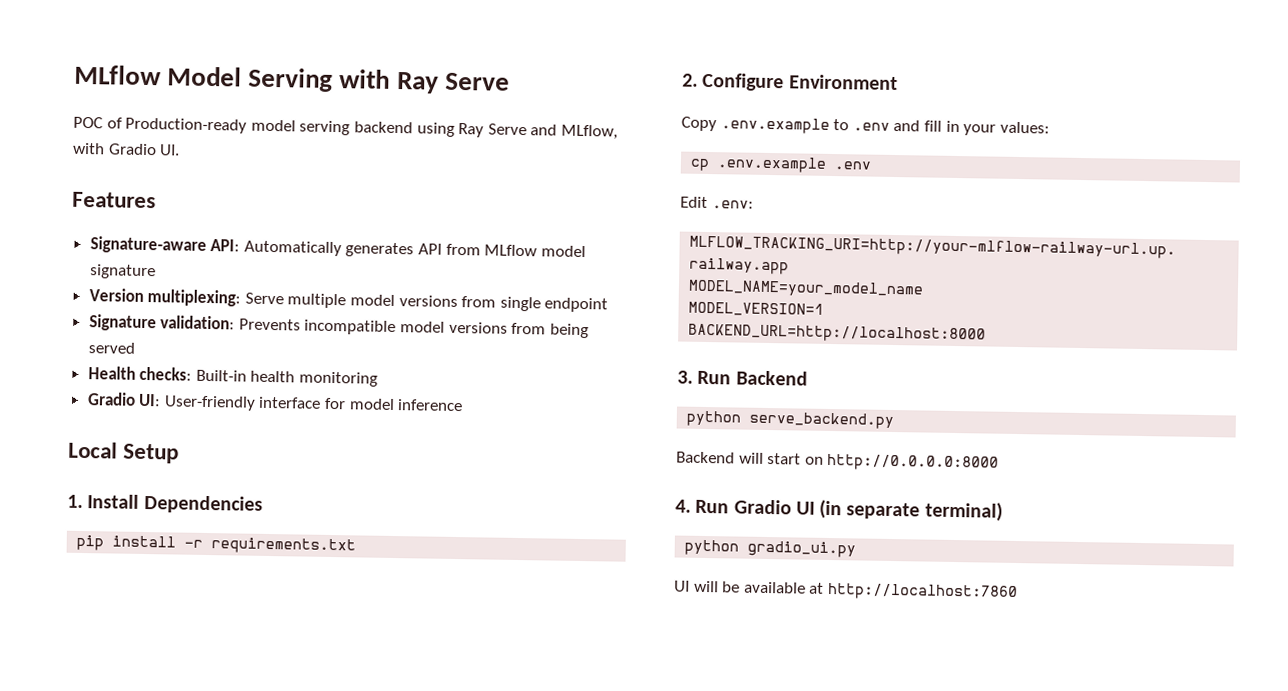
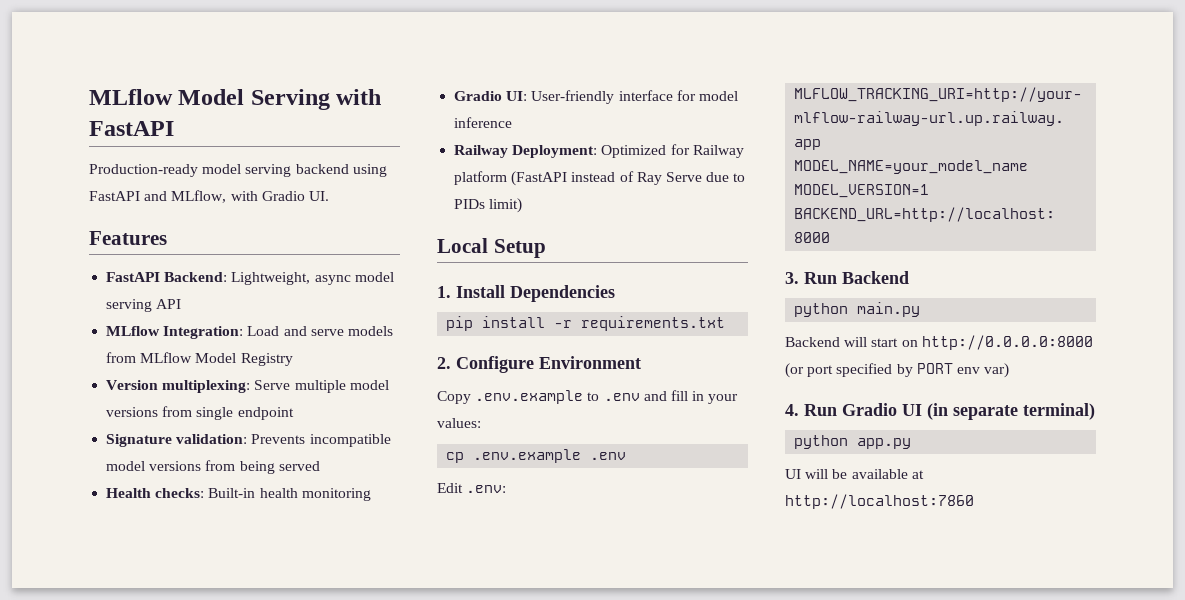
[396,71,510,94] [73,116,123,129] Ray Serve // POC of -> [89,121,174,136] FastAPI //
[458,122,527,138] Ray Serve -> [89,191,140,201] FastAPI
[89,236,586,258] [89,264,156,280] Signature-aware API: Automatically generates API from MLflow model signature -> [106,272,394,285] [106,299,182,312] [106,326,393,339] [106,352,293,366] FastAPI Backend: Lightweight, async model serving API // MLflow Integration: Load and serve models from MLflow Model Registry
(464, 405) none -> [454,144,744,158] [454,171,746,186] [454,198,523,213] // Railway Deployment: Optimized for Railway platform (FastAPI instead of Ray Serve due to PIDs limit)
[749,411,895,430] serve_backend.py -> [857,302,921,317] main.py
(1000, 462) none -> [785,363,1010,378] (or port specified by PORT env var)
[747,540,857,558] gradio_ui.py -> [857,438,912,449] app.py

